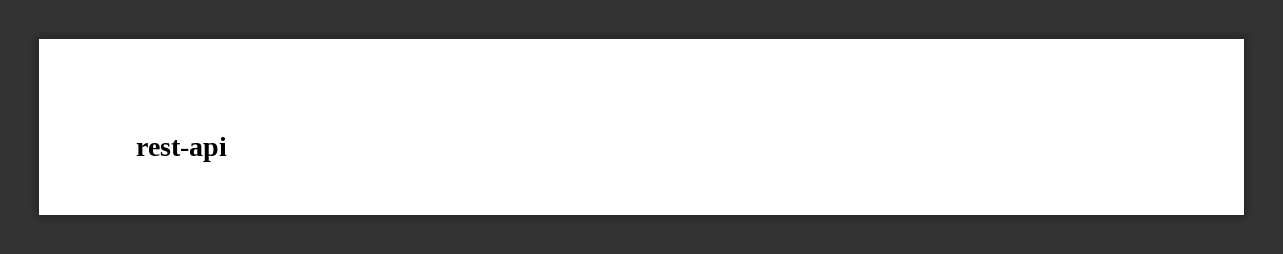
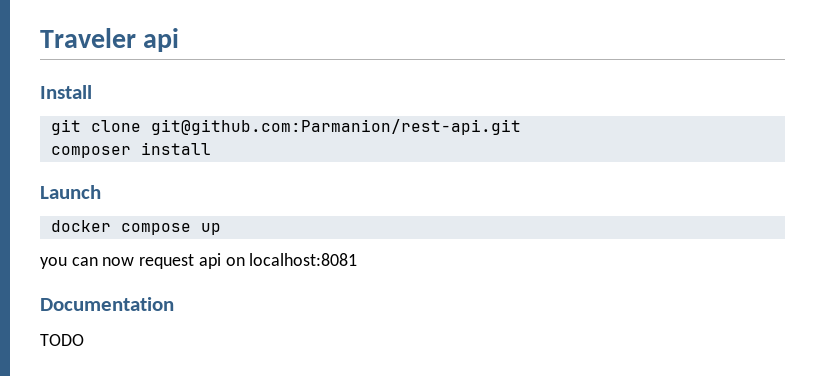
[136,137,227,162] rest-api -> [40,28,180,52] [40,85,92,99] [50,119,521,135] [50,142,211,158] [40,185,101,199] [50,220,221,235] [40,253,358,269] [40,297,174,311] [40,334,84,346] Traveler api // Install // git clone git@github.com:Parmanion/rest-api.git // composer install // Launch // docker compose up // you can now request api on localhost:8081 // Documentation // TODO

